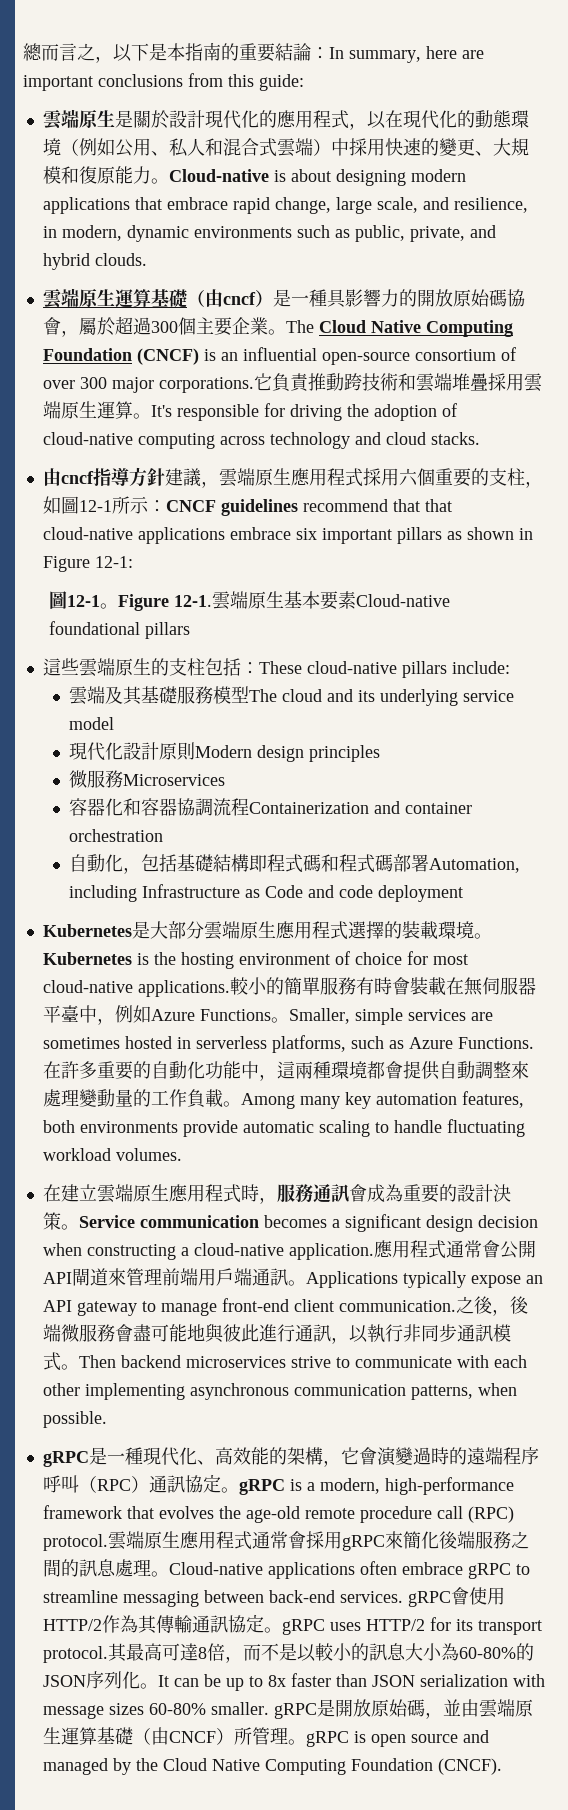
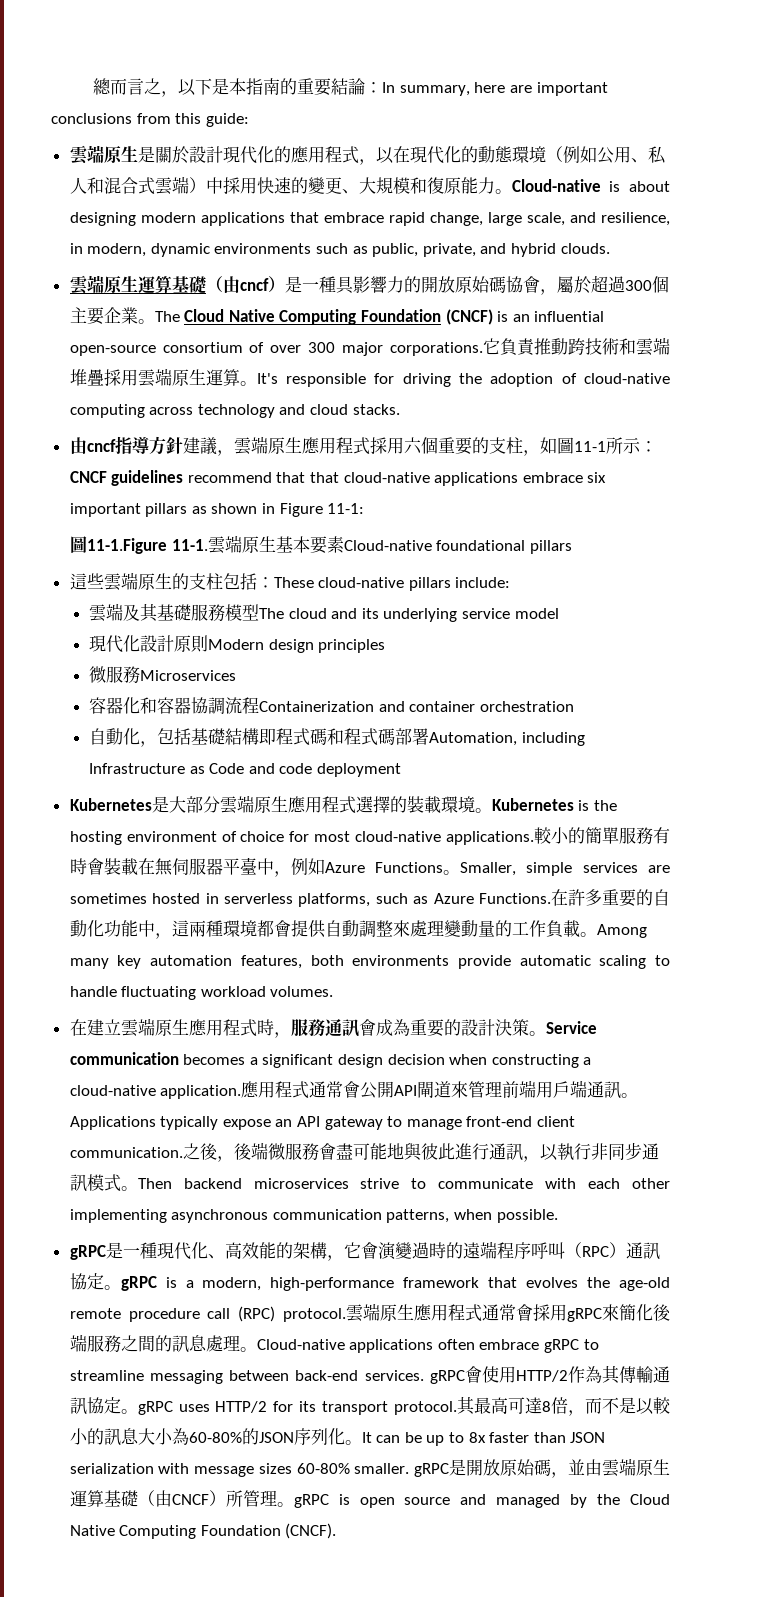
[78,500,112,512] 12-1 -> [573,441,606,452] 11-1
[94,556,133,568] [48,591,212,611] 12-1: // 圖12-1。Figure 12-1. -> [327,503,365,514] [70,536,208,554] 11-1: // 圖11-1.Figure 11-1.

